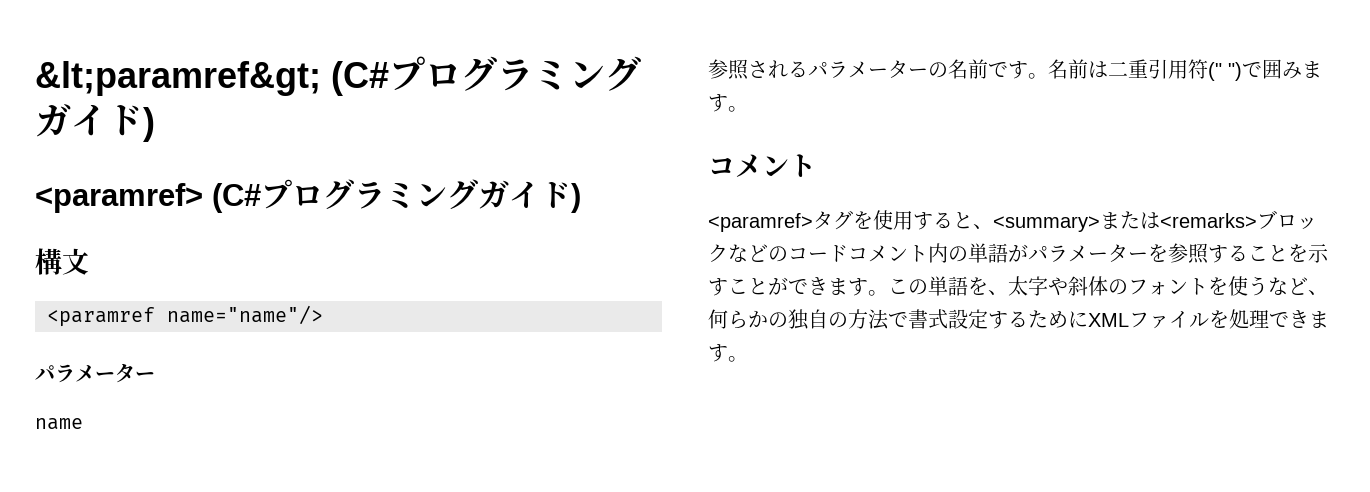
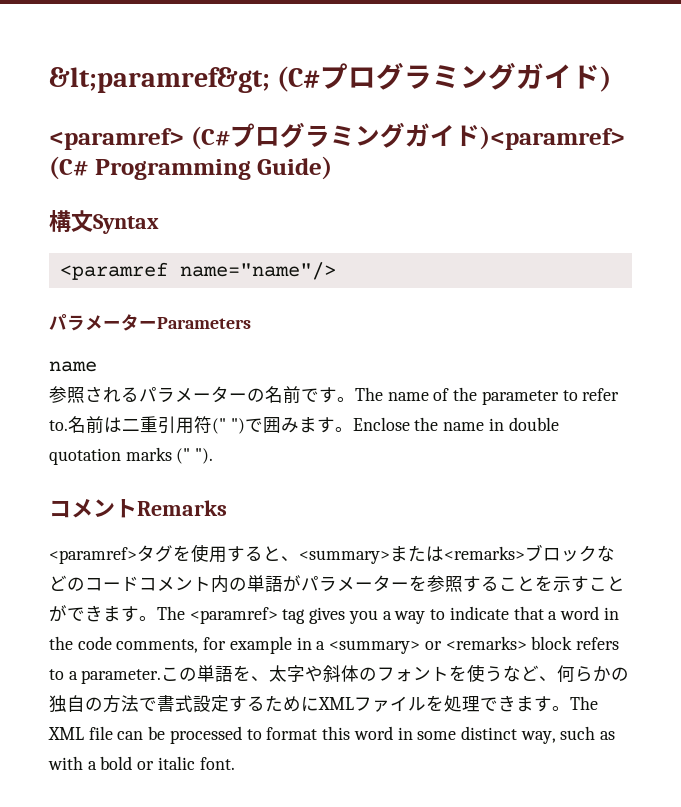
[571,183,581,213] ) -> [479,126,625,150] [49,156,333,180] )<paramref> (C# Programming Guide)
(89, 261) none -> [93,214,159,234] Syntax
(155, 376) none -> [157,317,251,329] Parameters
(1048, 76) none -> [355,387,620,405] [49,420,68,431] The name of the parameter to refer to.
[708,154,816,177] // コメント -> [352,417,559,431] [49,447,214,465] [49,499,227,518] Enclose the name in double quotation marks (" "). // コメントRemarks
(888, 293) none -> [157,606,619,624] [49,636,619,654] [49,669,162,684] The <paramref> tag gives you a way to indicate that a word in the code comments, for example in a <summary> or <remarks> block refers to a parameter.
(748, 359) none -> [570,696,598,710] [48,726,616,744] [48,756,235,770] The XML file can be processed to format this word in some distinct way, such as with a bold or italic font.

